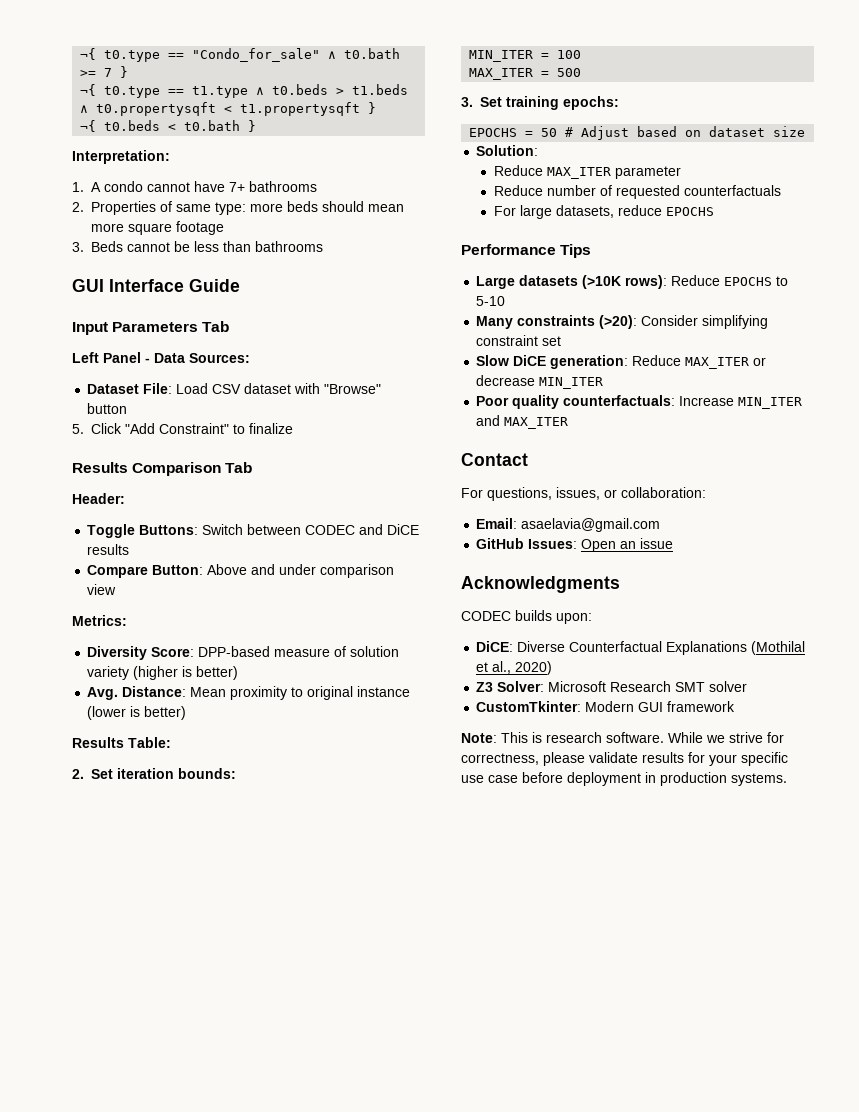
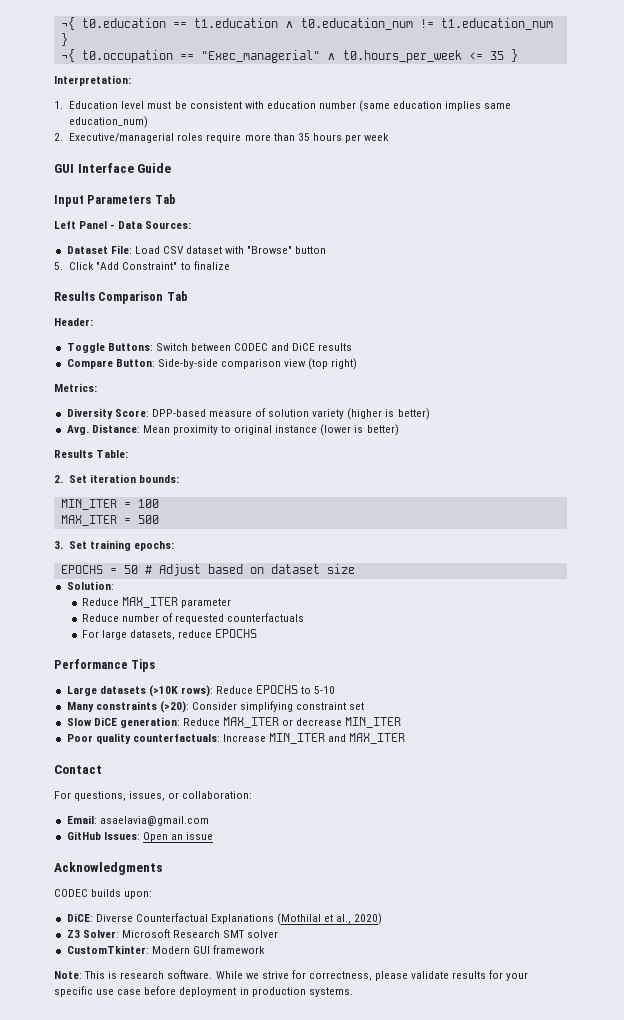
[80,48,401,62] [80,66,129,78] [80,84,409,98] [80,102,377,116] [80,120,257,132] [72,150,170,164] [72,181,317,192] [72,201,404,215] [91,221,224,235] [72,241,323,252] ¬{ t0.type == "Condo_for_sale" ∧ t0.bath >= 7 } // ¬{ t0.type == t1.type ∧ t0.beds > t1.beds ∧ t0.propertysqft < t1.propertysqft } // ¬{ t0.beds < t0.bath } // Interpretation: // 1. A condo cannot have 7+ bathrooms // 2. Properties of same type: more beds should mean more square footage // 3. Beds cannot be less than bathrooms -> [60,17,553,30] [60,33,68,46] [60,49,518,63] [54,75,131,86] [54,100,512,112] [69,116,149,128] [54,133,390,143] ¬{ t0.education == t1.education ∧ t0.education_num != t1.education_num } // ¬{ t0.occupation == "Exec_managerial" ∧ t0.hours_per_week <= 35 } // Interpretation: // 1. Education level must be consistent with education number (same education implies same education_num) // 2. Executive/managerial roles require more than 35 hours per week
[207,564,317,575] Above and under -> [157,359,218,369] Side-by-side
(117, 589) none -> [308,358,358,370] (top right)

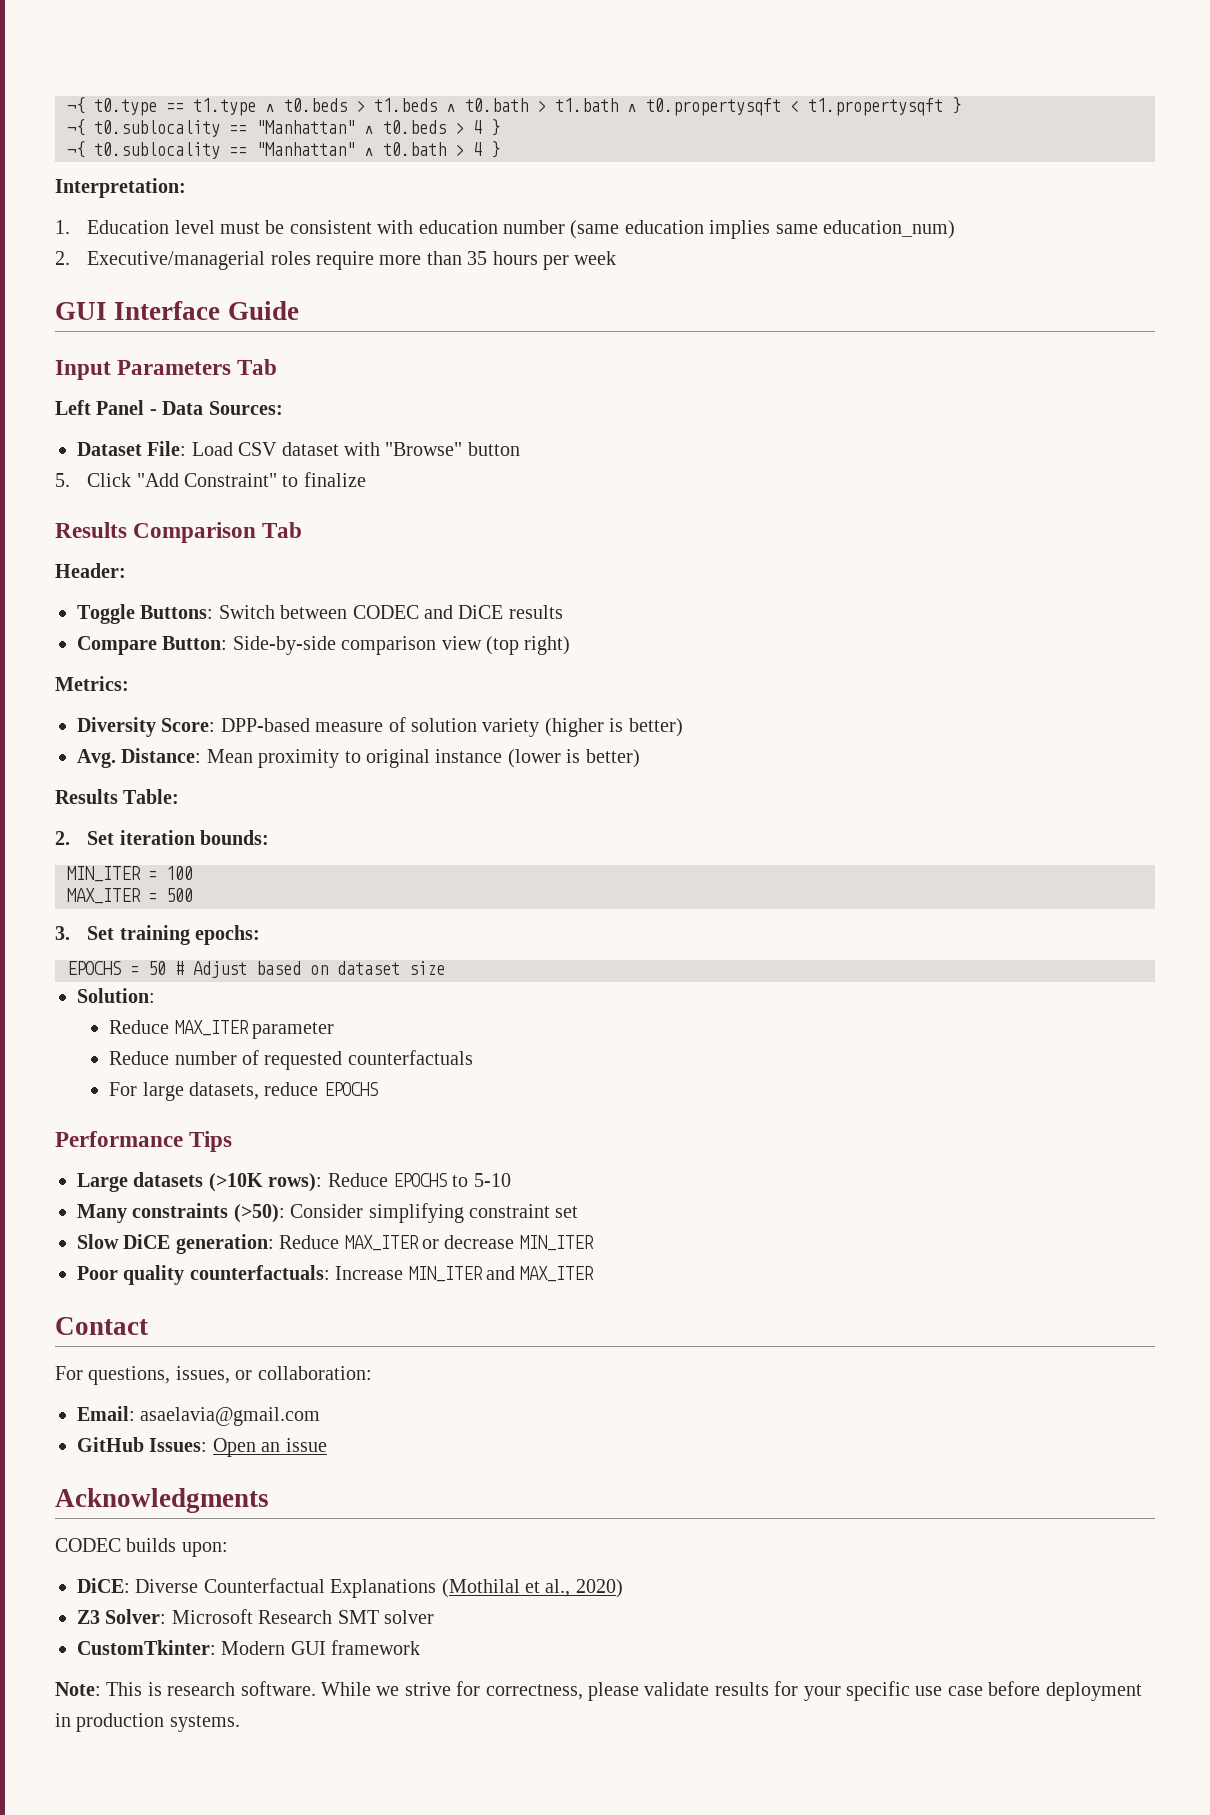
[60,17,553,30] [60,33,68,46] [60,49,504,63] ¬{ t0.education == t1.education ∧ t0.education_num != t1.education_num } // ¬{ t0.occupation == "Exec_managerial" ∧ t0.hours_per_week <= 35 -> [67,97,961,116] [67,119,500,137] [67,141,482,159] ¬{ t0.type == t1.type ∧ t0.beds > t1.beds ∧ t0.bath > t1.bath ∧ t0.propertysqft < t1.propertysqft } // ¬{ t0.sublocality == "Manhattan" ∧ t0.beds > 4 } // ¬{ t0.sublocality == "Manhattan" ∧ t0.bath > 4
[159,701,189,713] (>20): -> [233,1204,285,1223] (>50):

